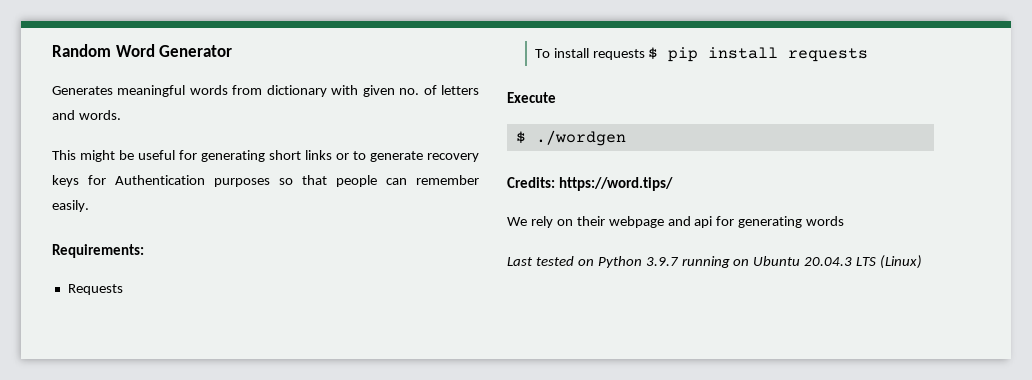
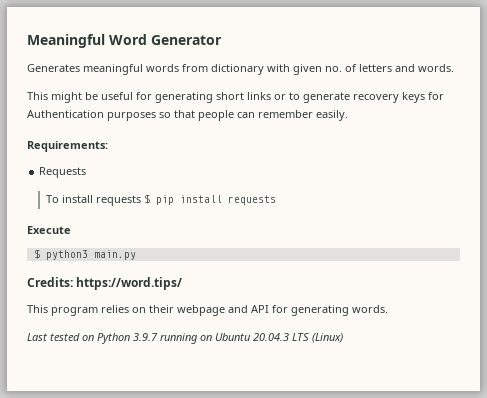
[52,44,111,57] Random -> [27,34,105,48] Meaningful
[535,130,626,146] ./wordgen -> [45,250,136,260] python3 main.py
[507,216,553,228] We rely -> [27,305,129,316] This program relies
[694,216,845,228] api for generating words -> [251,305,388,316] API for generating words.

